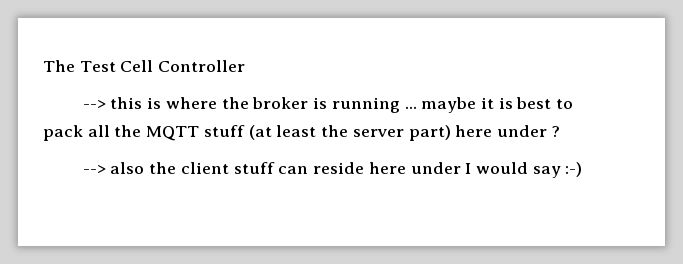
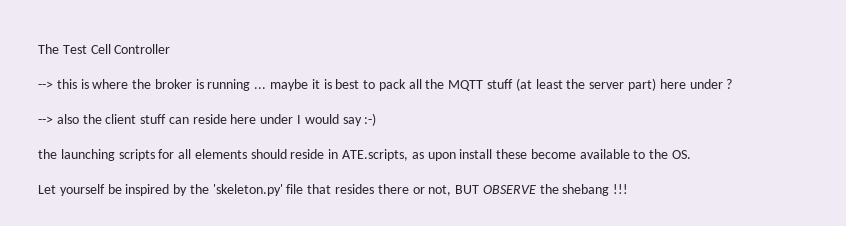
(583, 169) none -> [38,149,692,161] [38,184,629,196] // the launching scripts for all elements should reside in ATE.scripts, as upon install these become available to the OS. // Let yourself be inspired by the 'skeleton.py' file that resides there or not, BUT OBSERVE the shebang !!!

